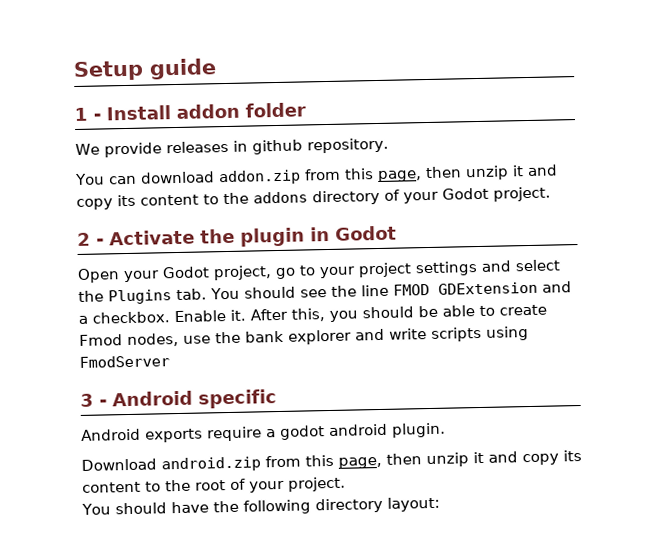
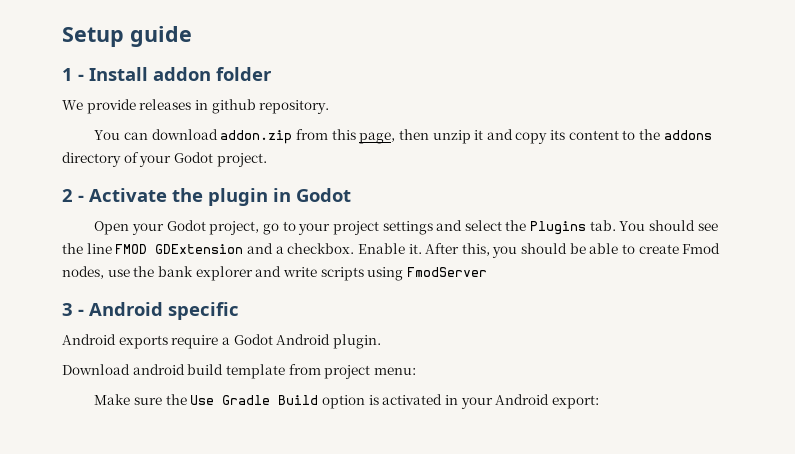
[280,423,388,440] godot android -> [233,334,331,345] Godot Android
[161,449,582,473] [82,476,346,493] [81,496,440,515] android.zip from this page, then unzip it and copy its content to the root of your project. // You should have the following directory layout: -> [132,364,416,379] [94,394,599,409] android build template from project menu: // Make sure the Use Gradle Build option is activated in your Android export:

